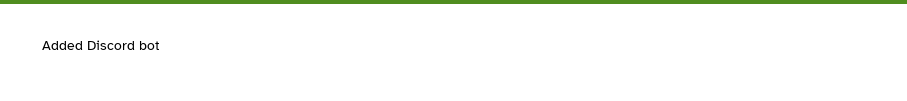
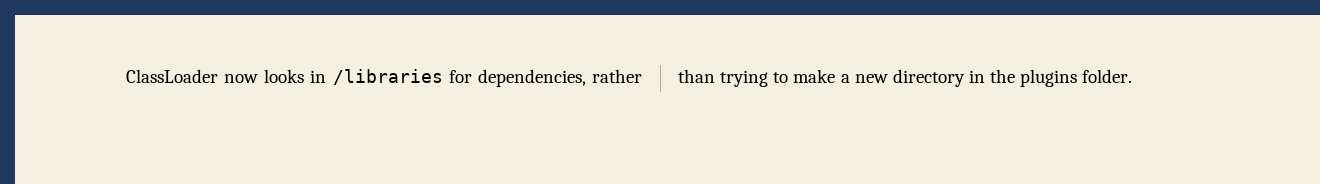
[42,40,160,50] Added Discord bot -> [126,69,1133,87] ClassLoader now looks in /libraries for dependencies, rather than trying to make a new directory in the plugins folder.

